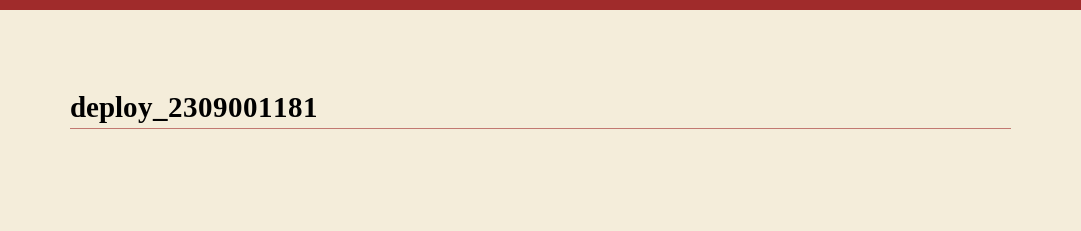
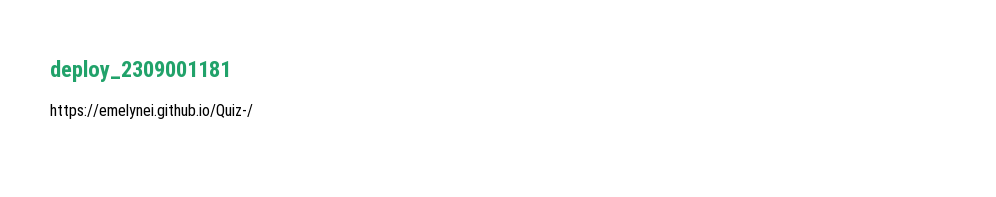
(318, 109) none -> [50,104,253,119] // https://emelynei.github.io/Quiz-/

